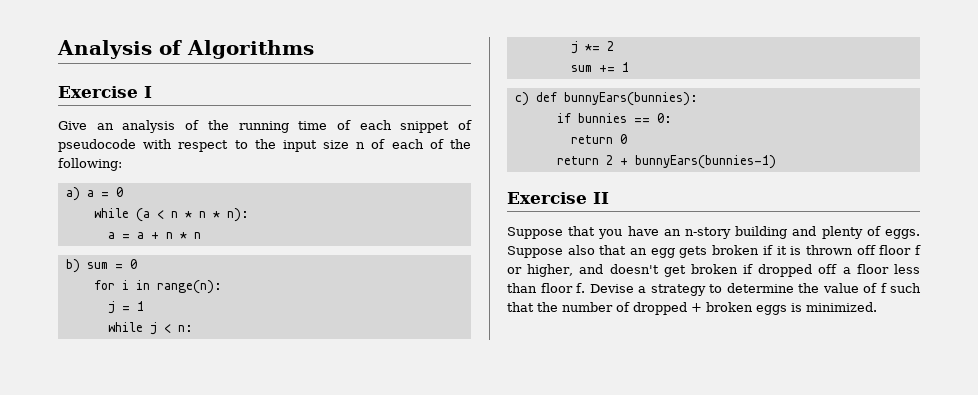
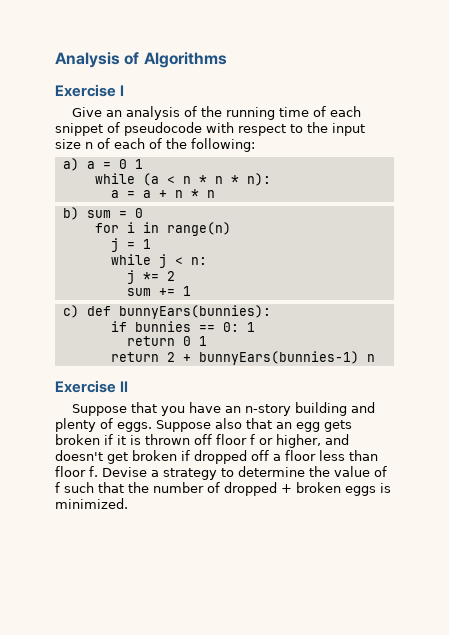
(123, 192) none -> [134,159,143,169] 1
[156,280,222,294] range(n): -> [166,222,231,236] range(n)
(672, 118) none -> [246,322,255,332] 1
(627, 139) none -> [198,336,207,346] 1
(776, 162) none -> [366,354,375,362] n

